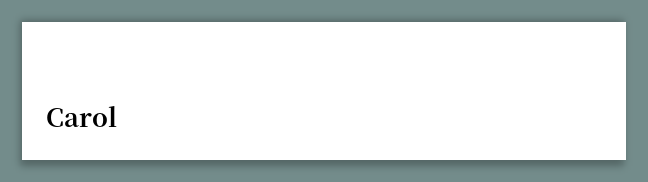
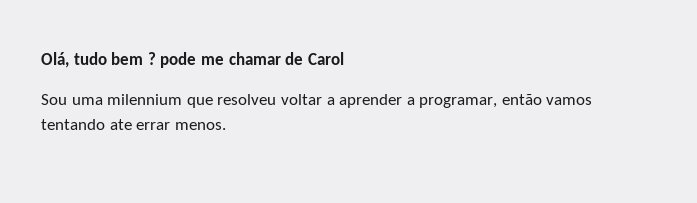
[46,106,117,127] Carol -> [41,52,344,68] [41,94,593,108] [41,119,226,130] Olá, tudo bem ? pode me chamar de Carol // Sou uma milennium que resolveu voltar a aprender a programar, então vamos tentando ate errar menos.

